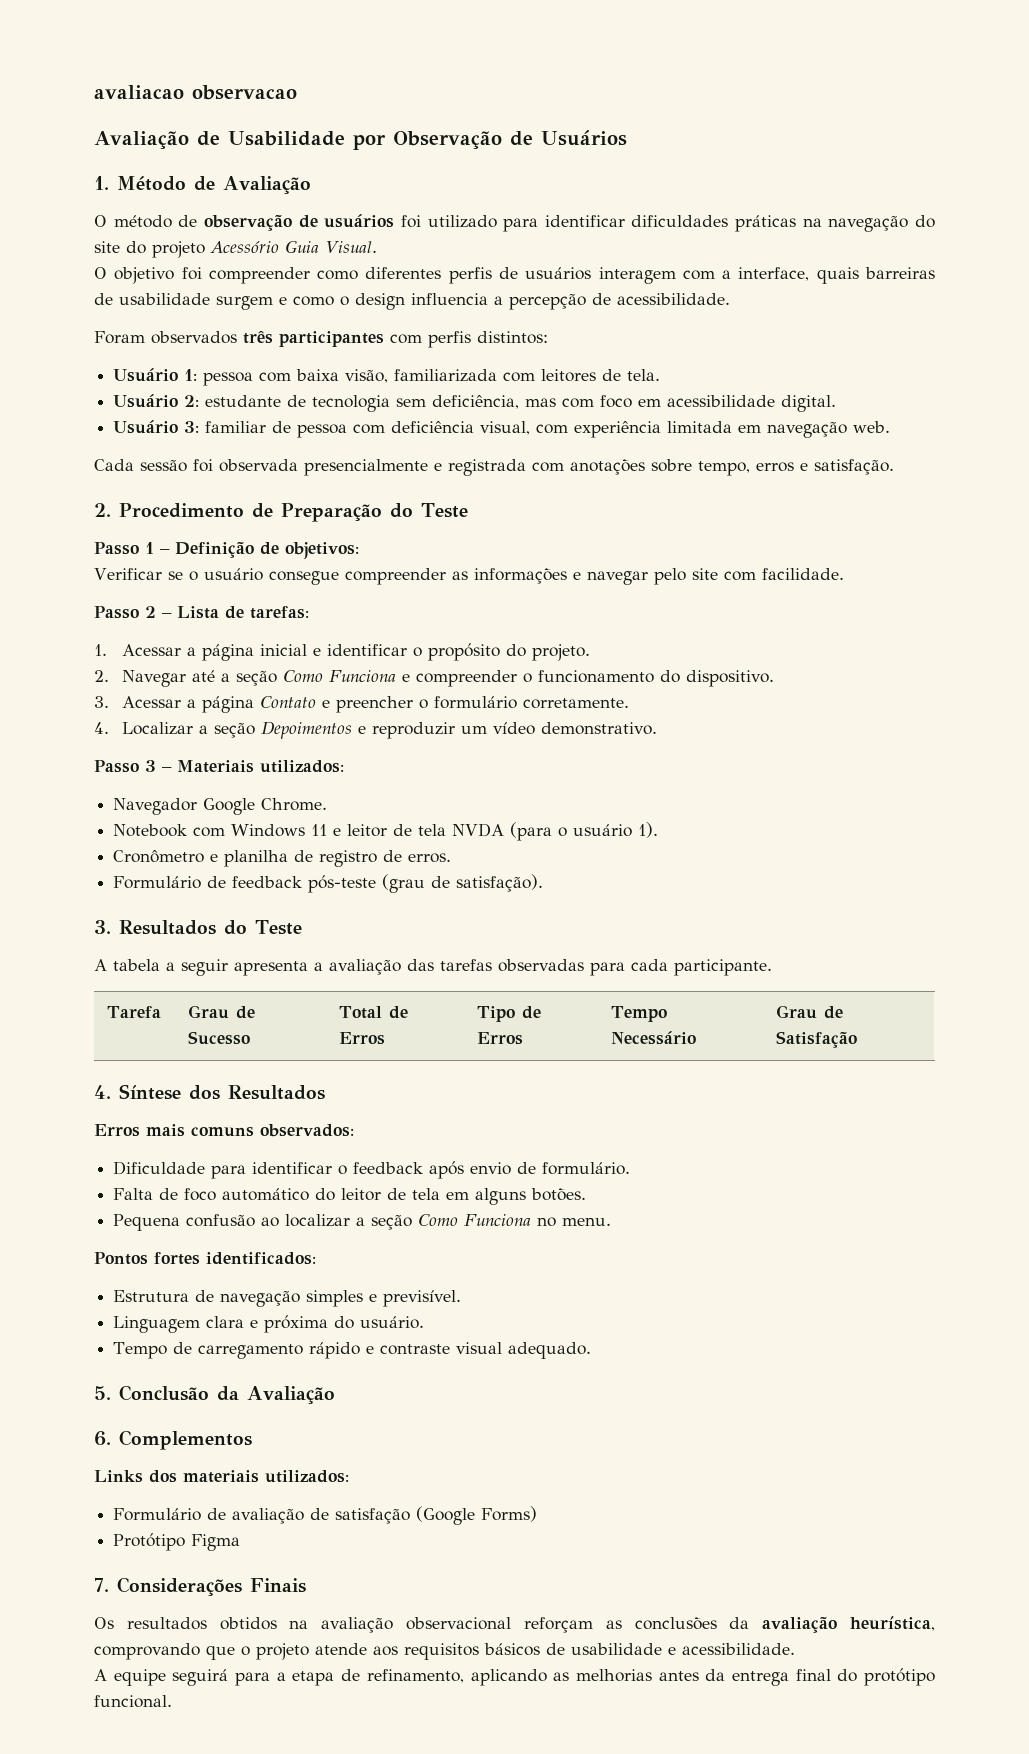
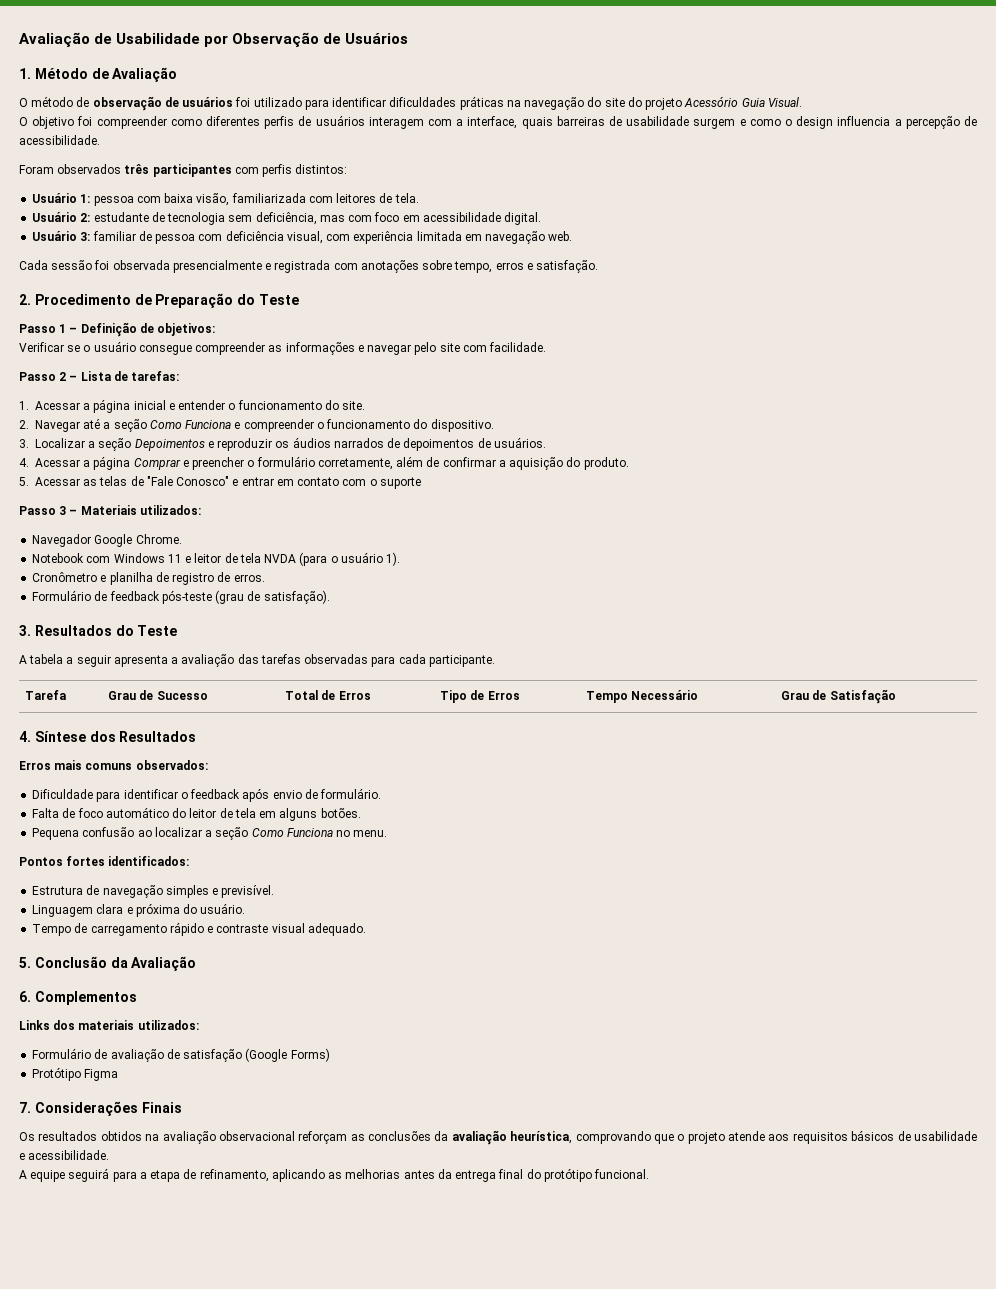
[94,85,297,100] avaliacao observacao // -> (19, 39) none
[326,643,590,661] identificar o propósito do projeto. -> [178,400,366,410] entender o funcionamento do site.
[121,696,629,713] [94,722,109,734] Acessar a página Contato e preencher o formulário corretamente. // 4. -> (29, 443) none
[460,722,657,735] um vídeo demonstrativo. -> [275,437,546,451] [19,456,629,470] [19,476,421,489] os áudios narrados de depoimentos de usuários. // 4. Acessar a página Comprar e preencher o formulário corretamente, além de confirmar a aquisição do produto. // 5. Acessar as telas de "Fale Conosco" e entrar em contato com o suporte

